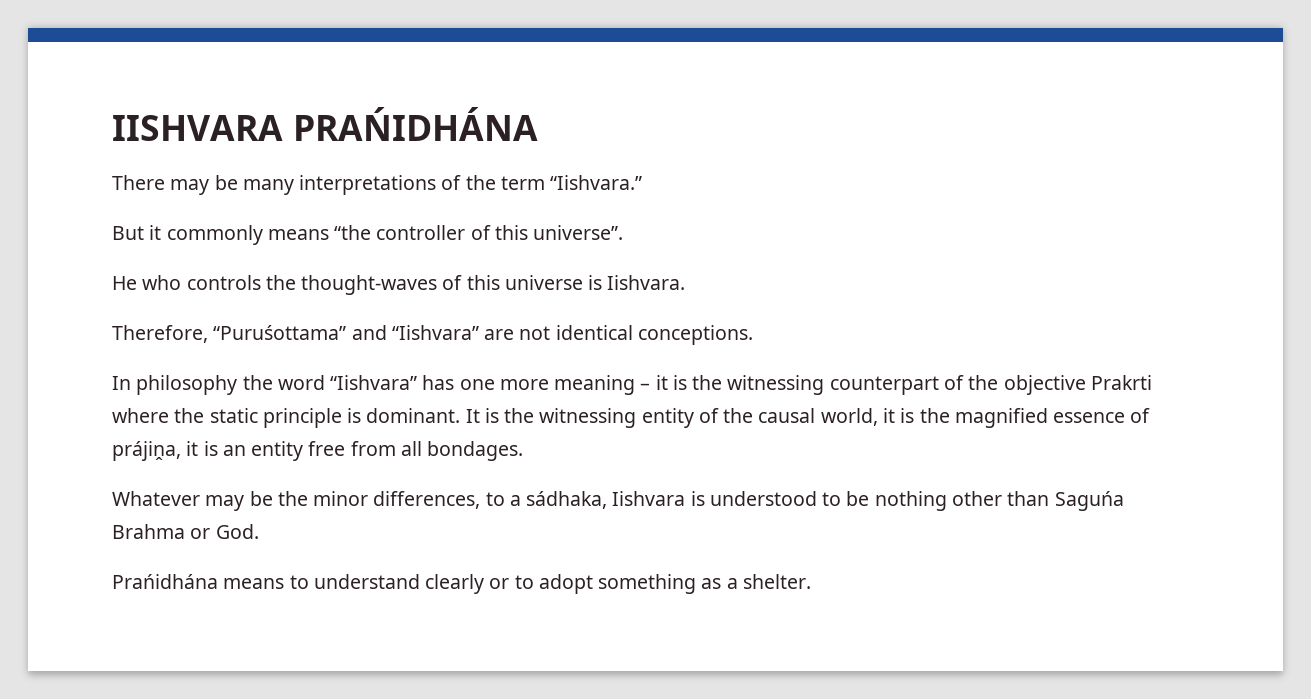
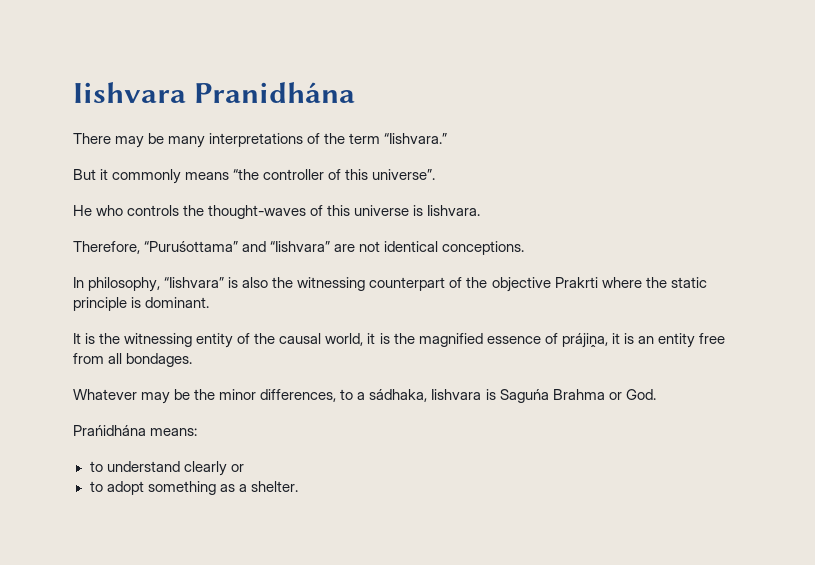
[112,107,538,141] IISHVARA PRAŃIDHÁNA -> [73,82,356,103] Iishvara Pranidhána
[136,375,687,395] philosophy the word “Iishvara” has one more meaning – it is -> [88,277,269,292] philosophy, “Iishvara” is also
(461, 415) none -> (210, 302) //
[709,491,1050,511] understood to be nothing other than -> (496, 394) none
[223,578,285,589] means -> [150,428,198,436] means: //
(510, 583) none -> (244, 468) //

